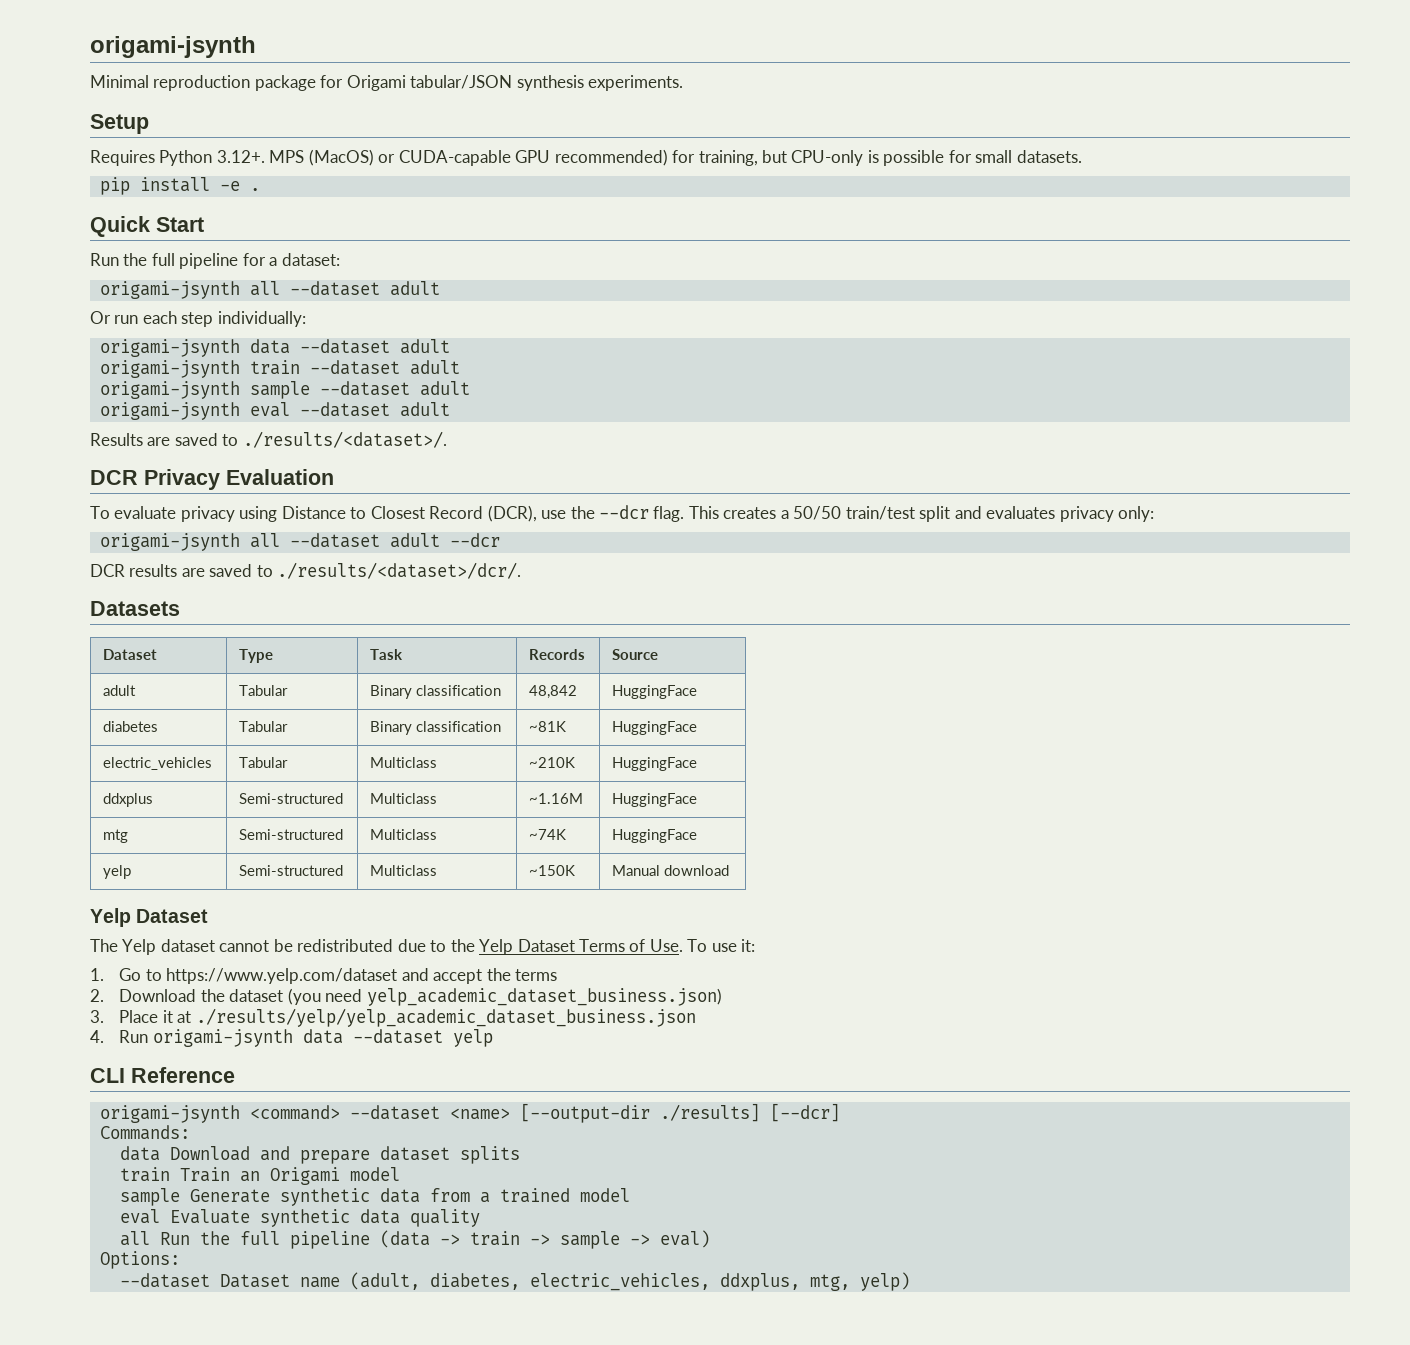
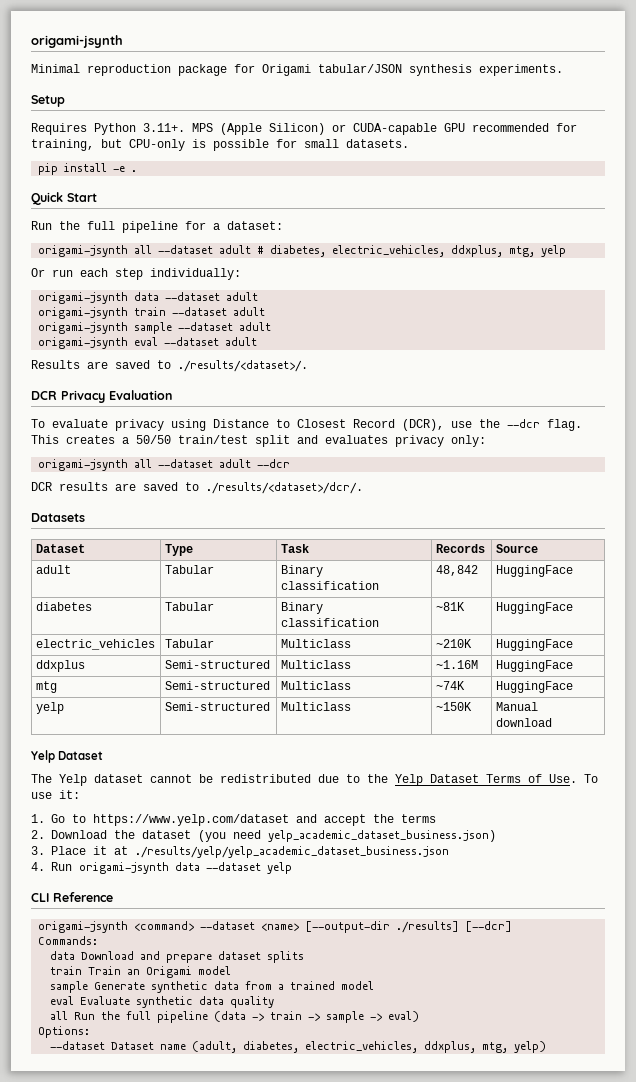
[216,149,374,166] 3.12+. MPS (MacOS) -> [143,123,325,135] 3.11+. MPS (Apple Silicon)
[554,149,668,166] recommended) -> [472,123,549,132] recommended
(440, 288) none -> [257,245,567,257] # diabetes, electric_vehicles, ddxplus, mtg, yelp

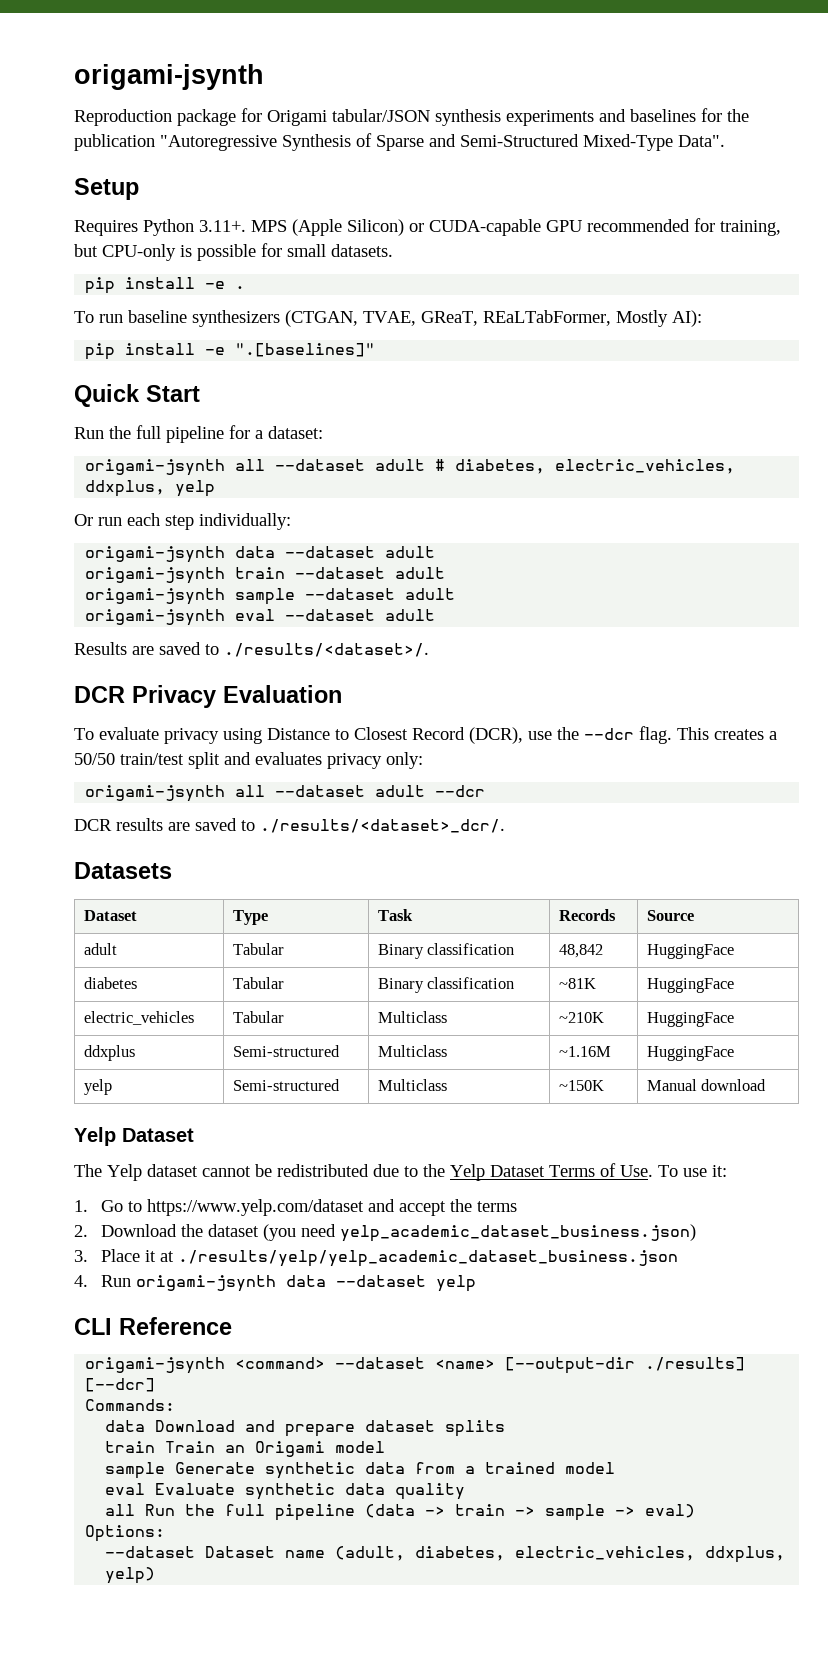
[31,64,171,76] Minimal reproduction -> [74,109,172,126] Reproduction
[479,64,563,76] experiments. -> [506,108,749,126] [74,133,725,151] experiments and baselines for the publication "Autoregressive Synthesis of Sparse and Semi-Structured Mixed-Type Data".
(138, 171) none -> [74,310,702,327] [85,343,376,360] // To run baseline synthesizers (CTGAN, TVAE, GReaT, REaLTabFormer, Mostly AI): // pip install -e ".[baselines]"
[509,246,536,257] mtg, -> (166, 488) none
[206,482,363,494] ./results/<dataset>/dcr/. -> [260,819,505,833] ./results/<dataset>_dcr/.
[35,681,57,693] [164,681,270,690] [280,681,351,690] [435,681,465,690] [495,681,573,693] // mtg | Semi-structured | Multiclass | ~74K | HuggingFace -> (734, 1053) none
[482,1042,509,1053] mtg, -> (786, 1554) none

